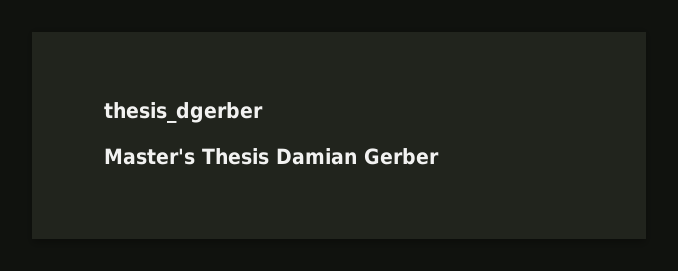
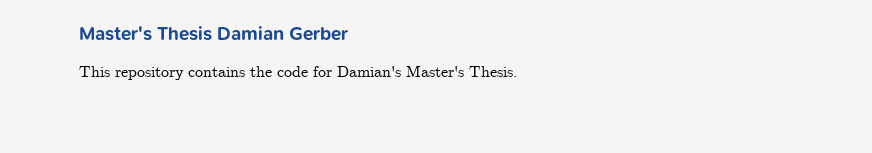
[104,102,263,123] thesis_dgerber // -> (79, 33) none
(439, 156) none -> [79,65,517,80] // This repository contains the code for Damian's Master's Thesis.

